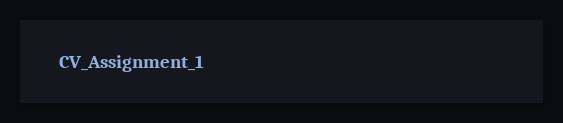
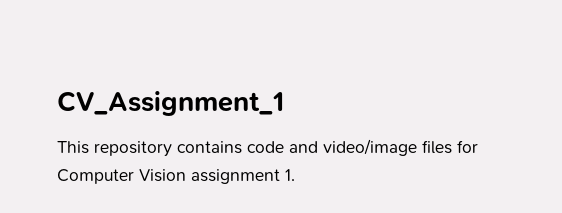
(204, 63) none -> [57,139,478,157] [57,169,295,184] // This repository contains code and video/image files for Computer Vision assignment 1.

